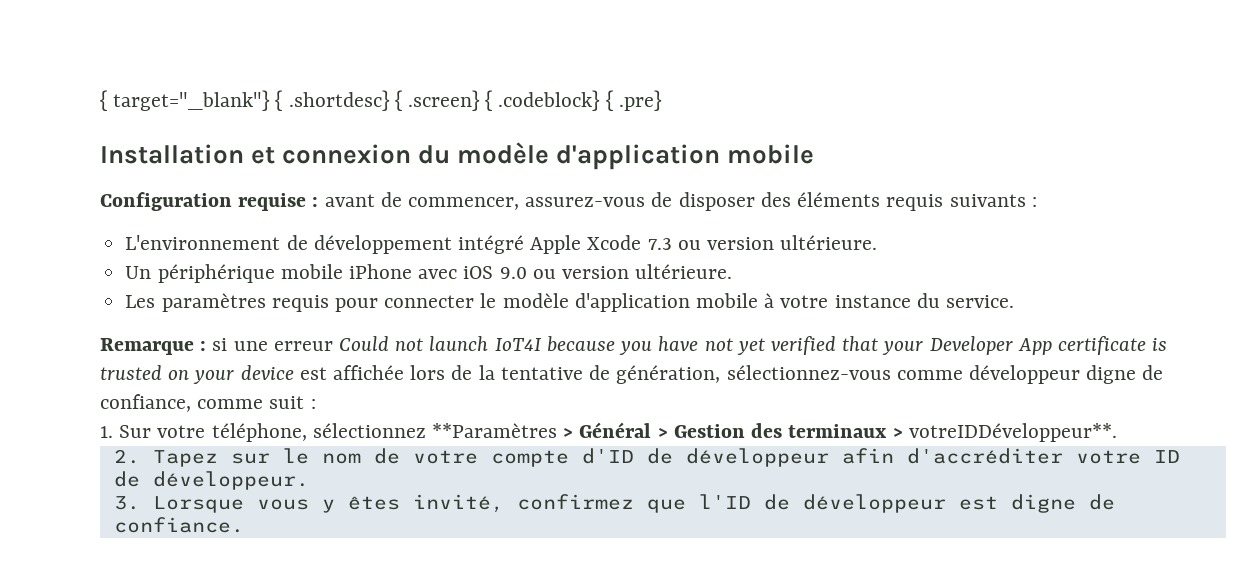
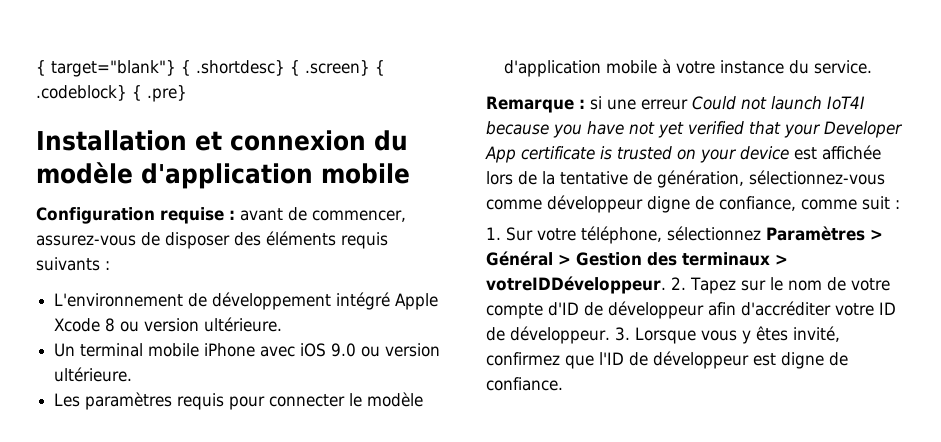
[100,90,271,111] { target="_blank"} -> [36,60,176,77] { target="blank"}
[647,238,672,250] 7.3 -> [105,318,116,332] 8
[157,264,275,283] périphérique -> [80,343,144,357] terminal
[432,423,558,438] **Paramètres -> [766,226,865,241] Paramètres
[908,423,1117,442] votreIDDéveloppeur**. // -> [486,276,666,294] votreIDDéveloppeur.
(309, 480) // -> (610, 335) none

